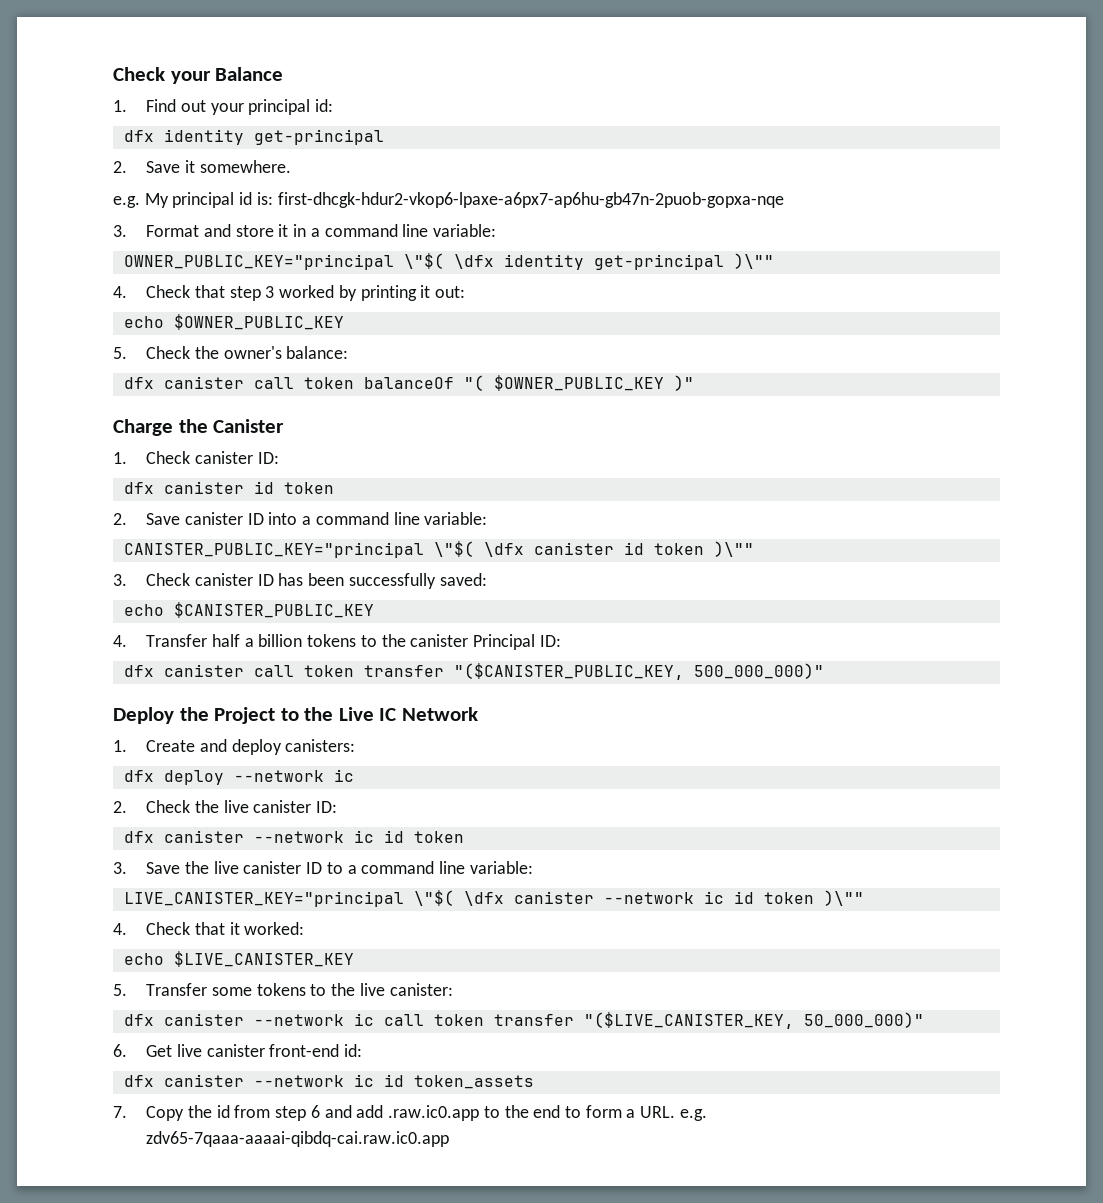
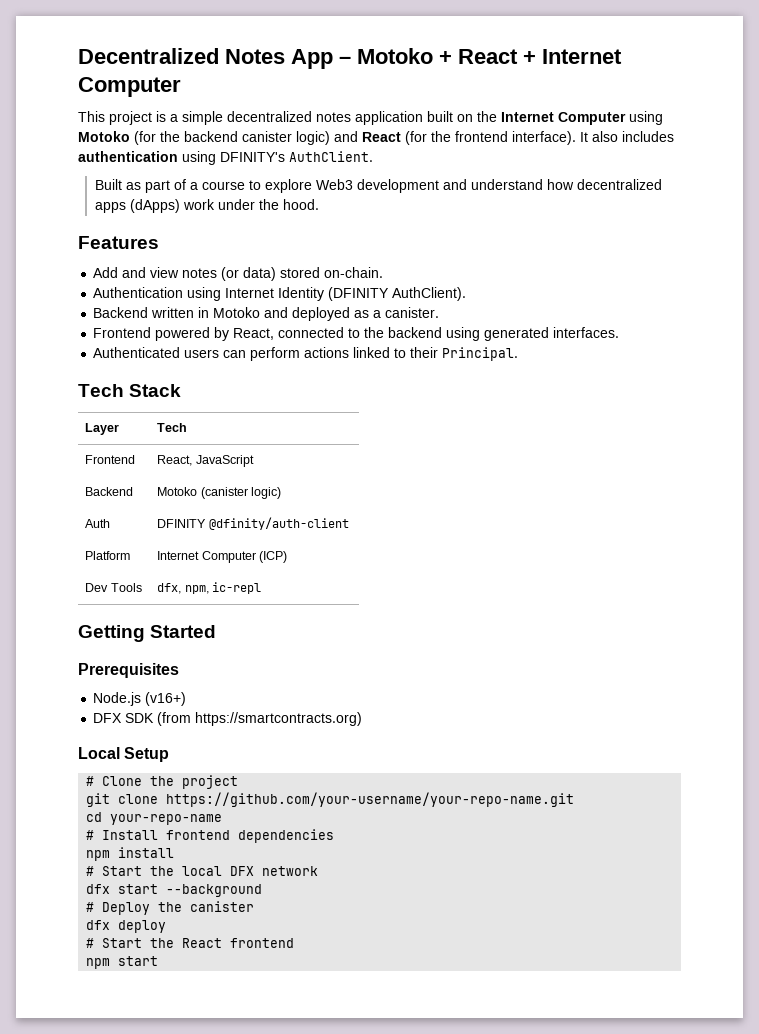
[113,67,284,84] [113,99,334,115] [123,129,384,145] [113,160,291,173] [113,192,784,208] [113,224,497,237] [123,253,774,270] [113,285,466,301] [123,314,344,330] [113,346,349,359] [123,375,694,391] [113,419,285,436] [113,451,279,464] [123,481,334,494] [113,512,488,525] [123,541,754,558] [113,573,487,589] [123,602,374,618] [113,634,561,650] [123,663,824,680] [113,707,478,724] [113,739,356,755] [123,769,354,785] [113,800,338,813] [123,830,464,843] [113,861,533,874] [123,890,864,907] [113,922,305,935] [123,951,354,967] [113,983,453,996] [123,1012,924,1029] [113,1044,363,1057] [123,1074,534,1089] [113,1105,707,1121] [146,1131,450,1147] Check your Balance // 1. Find out your principal id: // dfx identity get-principal // 2. Save it somewhere. // e.g. My principal id is: first-dhcgk-hdur2-vkop6-lpaxe-a6px7-ap6hu-gb47n-2puob-gopxa-nqe // 3. Format and store it in a command line variable: // OWNER_PUBLIC_KEY="principal \"$( \dfx identity get-principal )\"" // 4. Check that step 3 worked by printing it out: // echo $OWNER_PUBLIC_KEY // 5. Check the owner's balance: // dfx canister call token balanceOf "( $OWNER_PUBLIC_KEY )" // Charge the Canister // 1. Check canister ID: // dfx canister id token // 2. Save canister ID into a command line variable: // CANISTER_PUBLIC_KEY="principal \"$( \dfx canister id token )\"" // 3. Check canister ID has been successfully saved: // echo $CANISTER_PUBLIC_KEY // 4. Transfer half a billion tokens to the canister Principal ID: // dfx canister call token transfer "($CANISTER_PUBLIC_KEY, 500_000_000)" // Deploy the Project to the Live IC Network // 1. Create and deploy canisters: // dfx deploy --network ic // 2. Check the live canister ID: // dfx canister --network ic id token // 3. Save the live canister ID to a command line variable: // LIVE_CANISTER_KEY="principal \"$( \dfx canister --network ic id token )\"" // 4. Check that it worked: // echo $LIVE_CANISTER_KEY // 5. Transfer some tokens to the live canister: // dfx canister --network ic call token transfer "($LIVE_CANISTER_KEY, 50_000_000)" // 6. Get live canister front-end id: // dfx canister --network ic id token_assets // 7. Copy the id from step 6 and add .raw.ic0.app to the end to form a URL. e.g. zdv65-7qaaa-aaaai-qibdq-cai.raw.ic0.app -> [78,48,622,69] [78,77,181,97] [78,111,663,125] [78,131,674,145] [78,151,373,165] [95,179,663,193] [95,199,320,213] [78,236,159,249] [93,267,384,281] [93,287,467,301] [93,307,440,321] [93,327,620,341] [93,347,519,361] [78,384,182,397] [85,423,120,435] [157,423,188,432] [85,455,136,464] [157,455,254,467] [85,487,134,496] [157,487,282,499] [85,519,111,528] [157,517,349,530] [85,551,131,560] [157,551,288,563] [85,583,142,592] [157,582,262,594] [78,625,217,642] [78,663,179,678] [93,692,187,706] [93,712,363,726] [78,747,170,762] [86,775,239,789] [86,792,575,807] [86,812,223,825] [86,829,335,843] [86,847,175,861] [86,866,319,876] [86,884,263,897] [86,901,255,915] [86,920,167,933] [86,938,295,948] [86,956,159,969] Decentralized Notes App – Motoko + React + Internet Computer // This project is a simple decentralized notes application built on the Internet Computer using Motoko (for the backend canister logic) and React (for the frontend interface). It also includes authentication using DFINITY's AuthClient. // Built as part of a course to explore Web3 development and understand how decentralized apps (dApps) work under the hood. // Features // Add and view notes (or data) stored on-chain. // Authentication using Internet Identity (DFINITY AuthClient). // Backend written in Motoko and deployed as a canister. // Frontend powered by React, connected to the backend using generated interfaces. // Authenticated users can perform actions linked to their Principal. // Tech Stack // Layer | Tech // Frontend | React, JavaScript // Backend | Motoko (canister logic) // Auth | DFINITY @dfinity/auth-client // Platform | Internet Computer (ICP) // Dev Tools | dfx, npm, ic-repl // Getting Started // Prerequisites // Node.js (v16+) // DFX SDK (from https://smartcontracts.org) // Local Setup // # Clone the project // git clone https://github.com/your-username/your-repo-name.git // cd your-repo-name // # Install frontend dependencies // npm install // # Start the local DFX network // dfx start --background // # Deploy the canister // dfx deploy // # Start the React frontend // npm start

